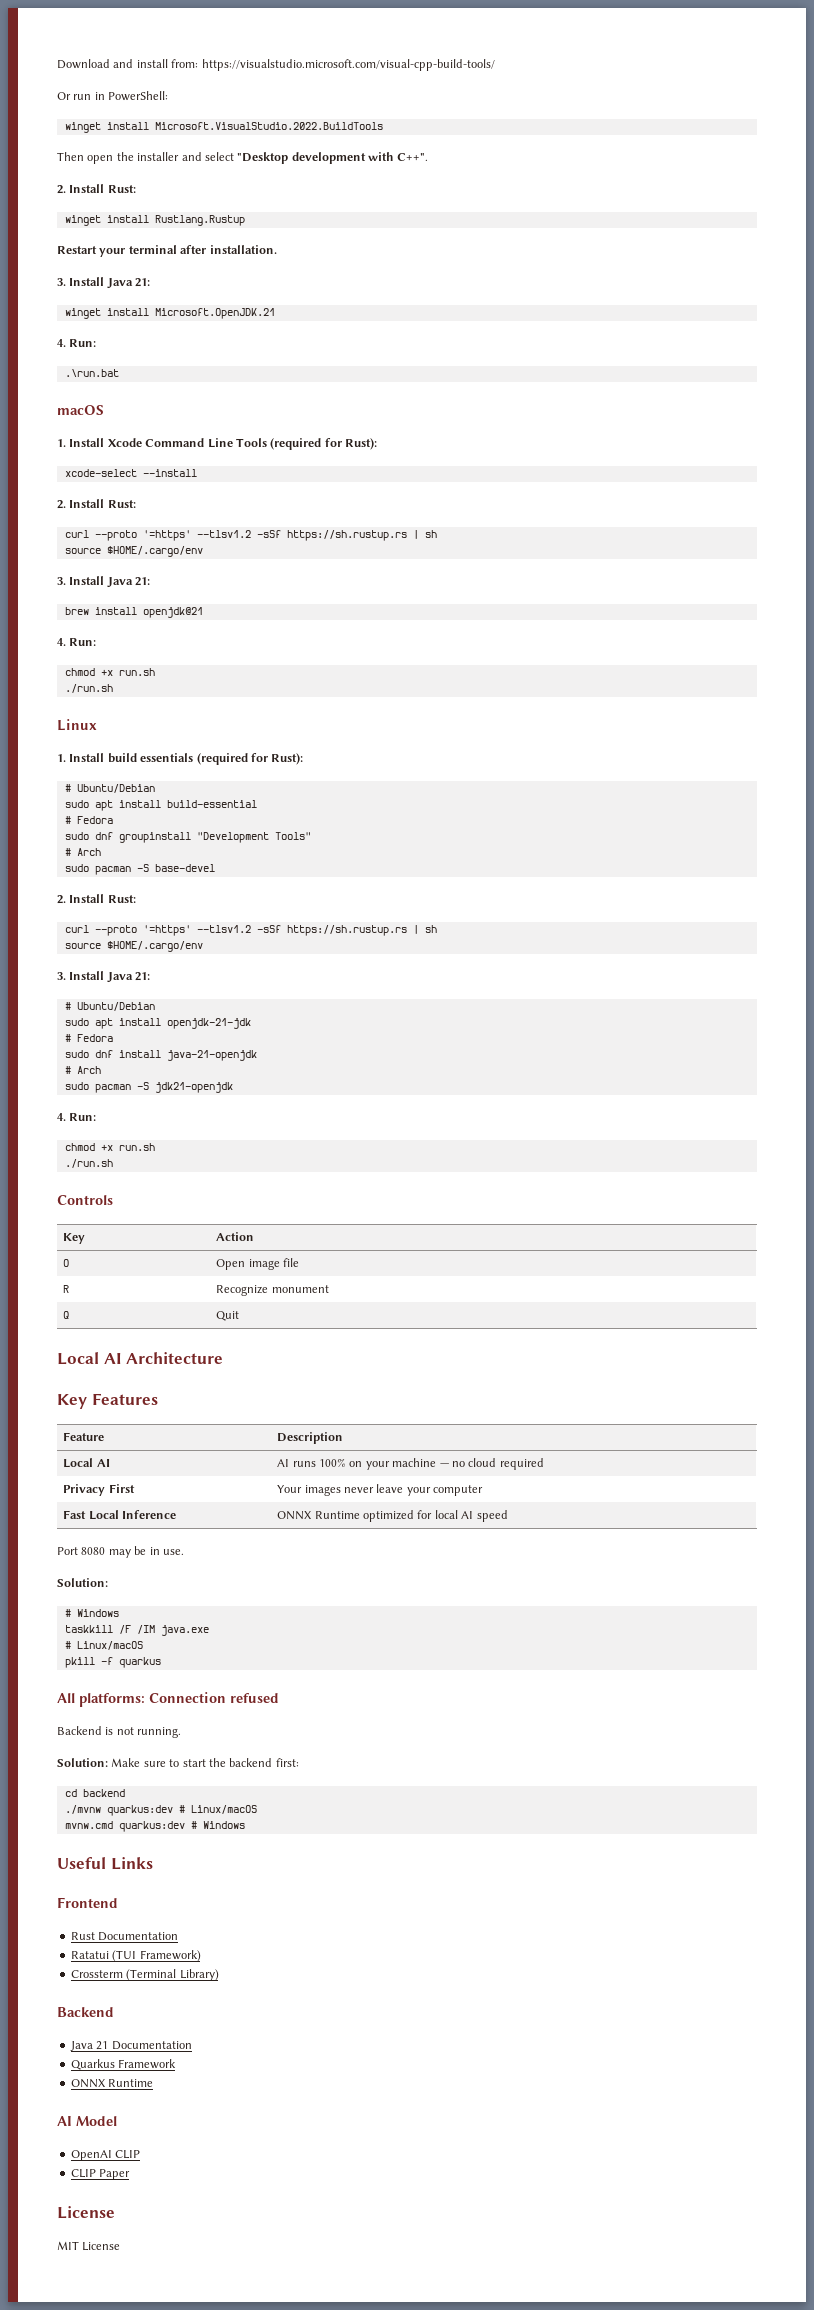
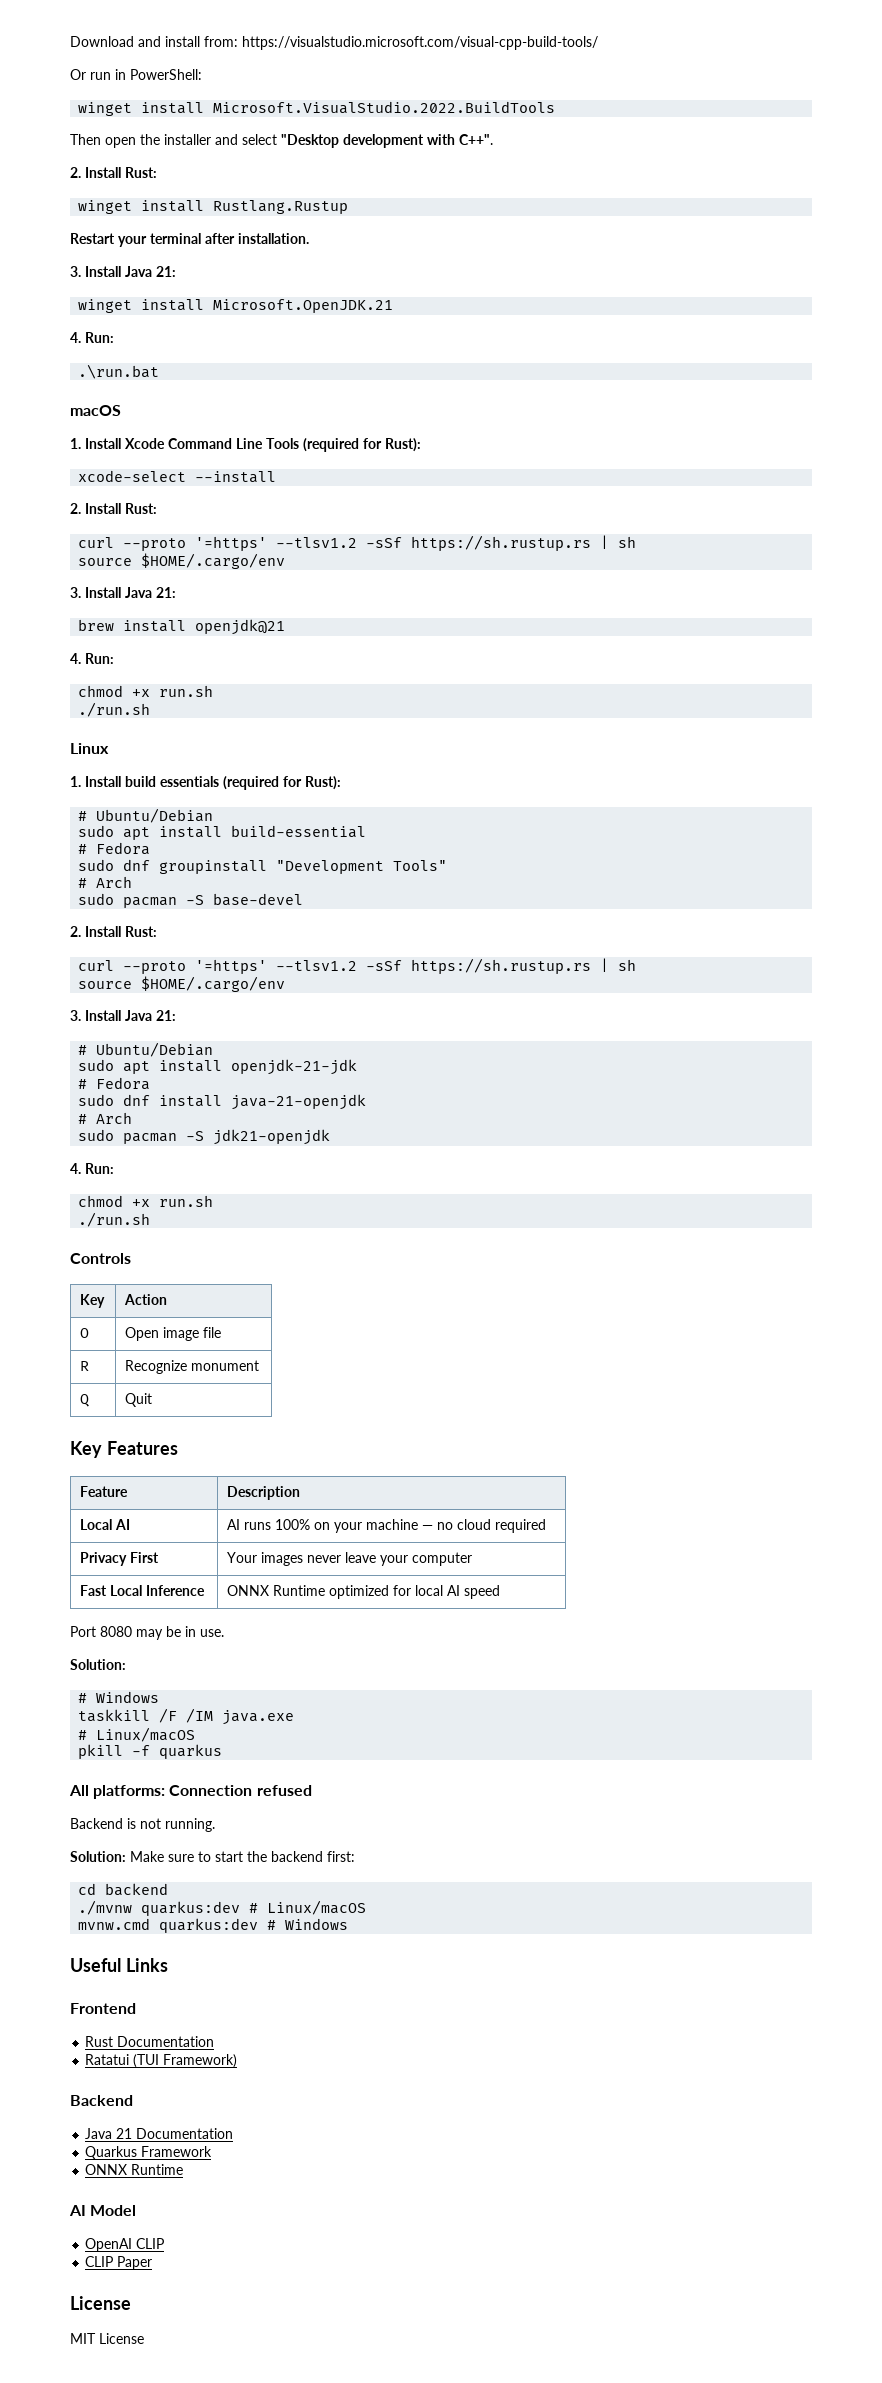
[57,1352,224,1365] // Local AI Architecture -> (153, 1400) none
[70,1969,219,1981] // Crossterm (Terminal Library) -> (238, 2061) none

